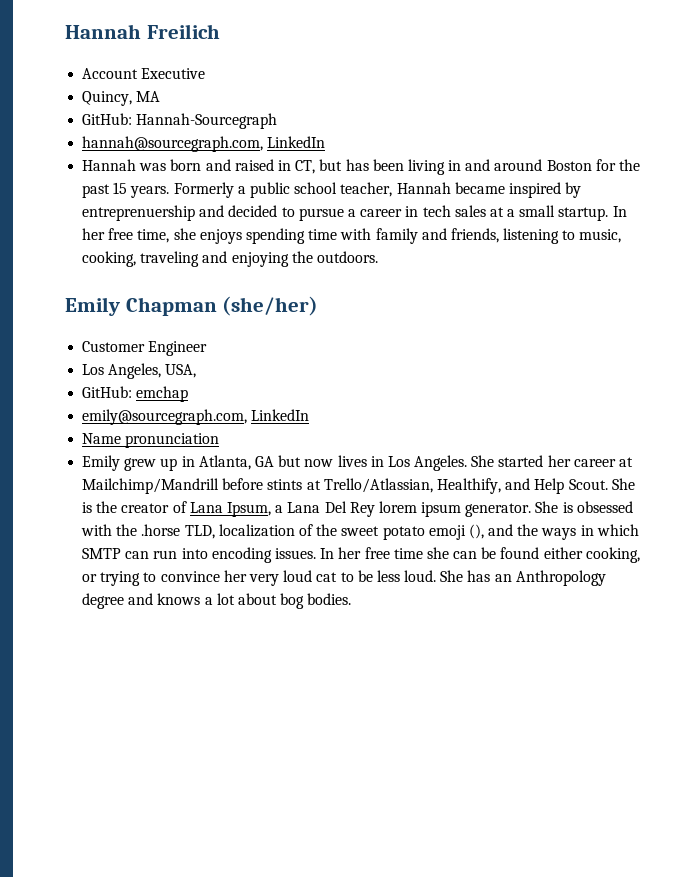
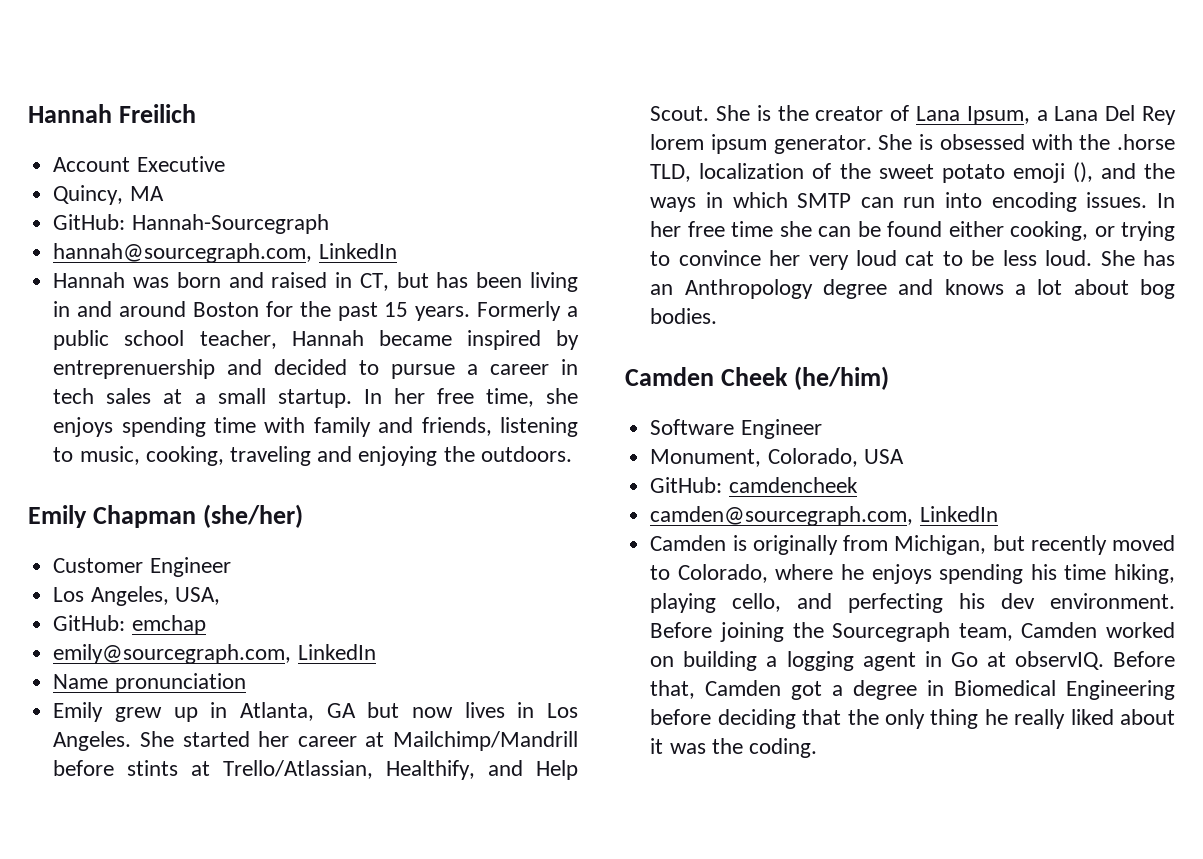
(352, 599) none -> [625,366,889,390] [650,419,822,439] [650,448,904,467] [650,477,858,493] [650,506,998,526] [650,535,1175,555] [650,564,1175,584] [650,593,1175,613] [650,622,1175,642] [650,651,1175,671] [650,680,1175,700] [650,709,1175,729] [650,738,817,758] // Camden Cheek (he/him) // Software Engineer // Monument, Colorado, USA // GitHub: camdencheek // camden@sourcegraph.com, LinkedIn // Camden is originally from Michigan, but recently moved to Colorado, where he enjoys spending his time hiking, playing cello, and perfecting his dev environment. Before joining the Sourcegraph team, Camden worked on building a logging agent in Go at observIQ. Before that, Camden got a degree in Biomedical Engineering before deciding that the only thing he really liked about it was the coding.

